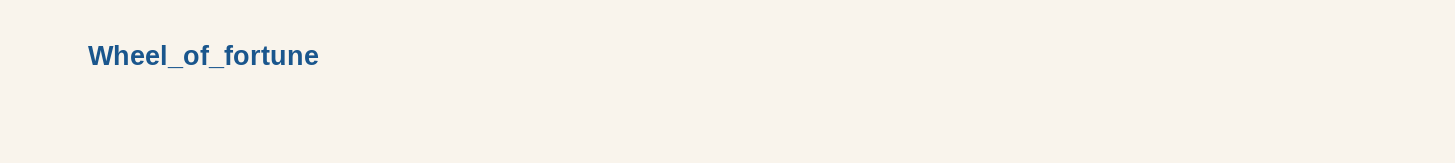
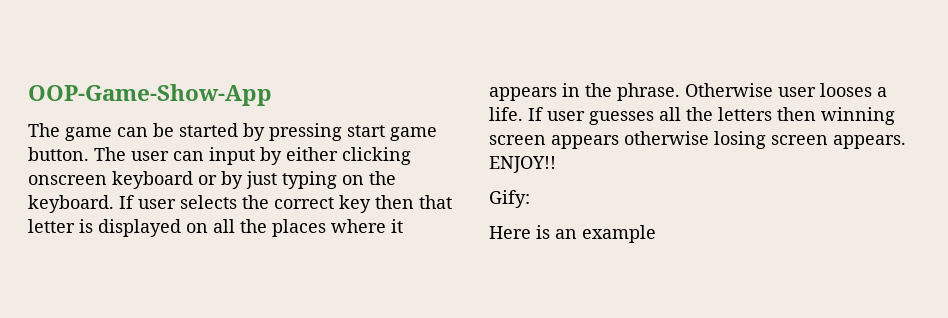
[88,45,319,69] Wheel_of_fortune -> [28,84,272,106] [28,123,437,141] [28,147,411,165] [28,171,396,189] [28,195,452,213] [28,219,403,237] [489,83,887,101] [489,107,895,125] [489,131,906,149] [489,156,556,173] [489,190,530,208] [489,225,656,243] OOP-Game-Show-App // The game can be started by pressing start game button. The user can input by either clicking onscreen keyboard or by just typing on the keyboard. If user selects the correct key then that letter is displayed on all the places where it appears in the phrase. Otherwise user looses a life. If user guesses all the letters then winning screen appears otherwise losing screen appears. ENJOY!! // Gify: // Here is an example

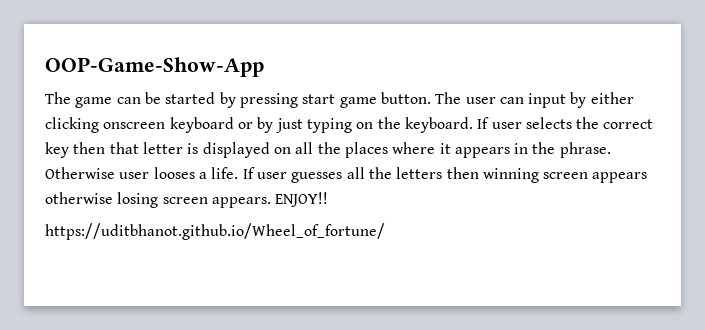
[489,190,530,208] [489,225,656,243] Gify: // Here is an example -> [45,223,385,240] https://uditbhanot.github.io/Wheel_of_fortune/

